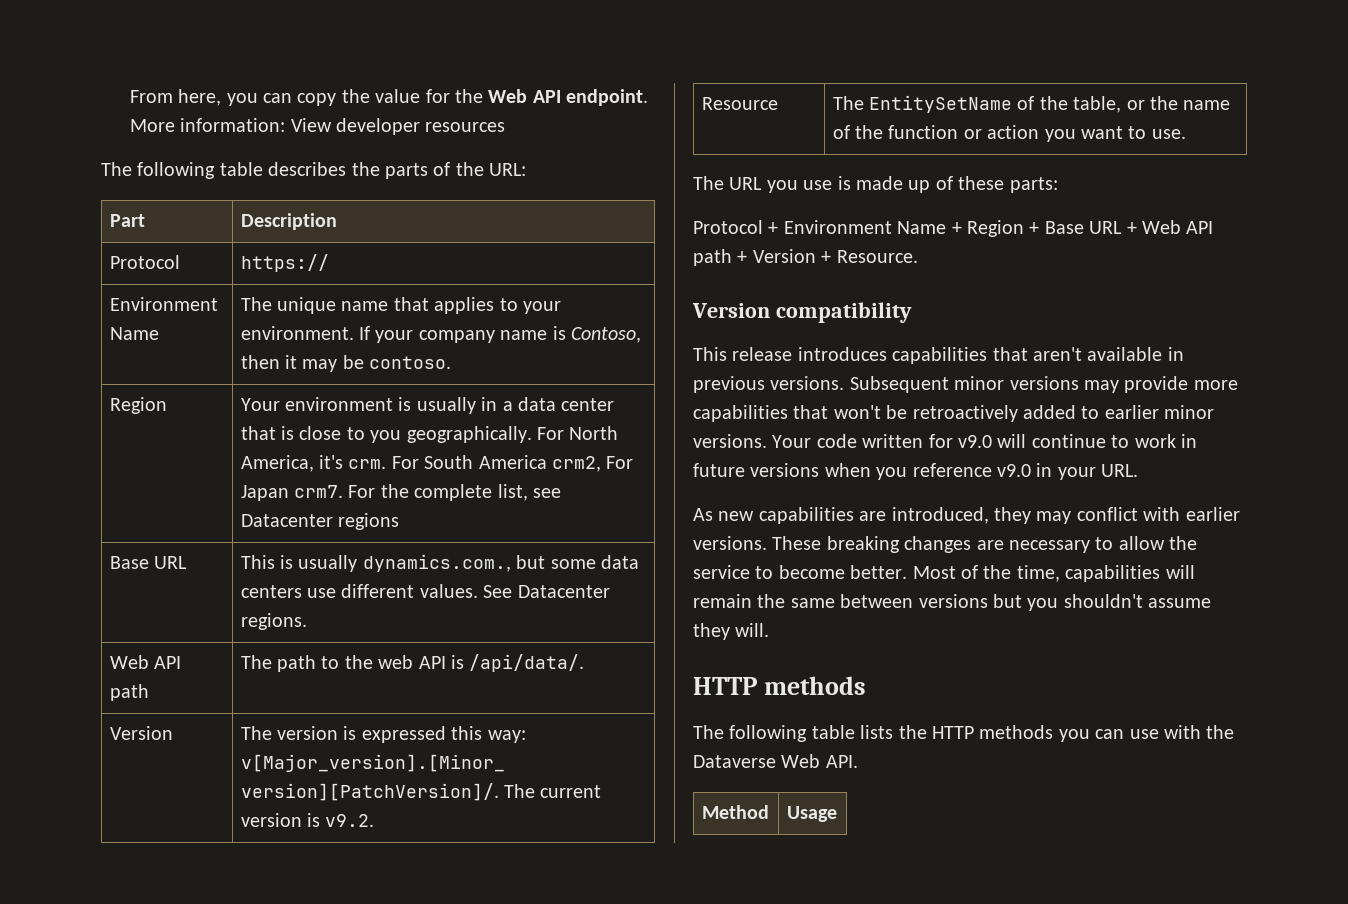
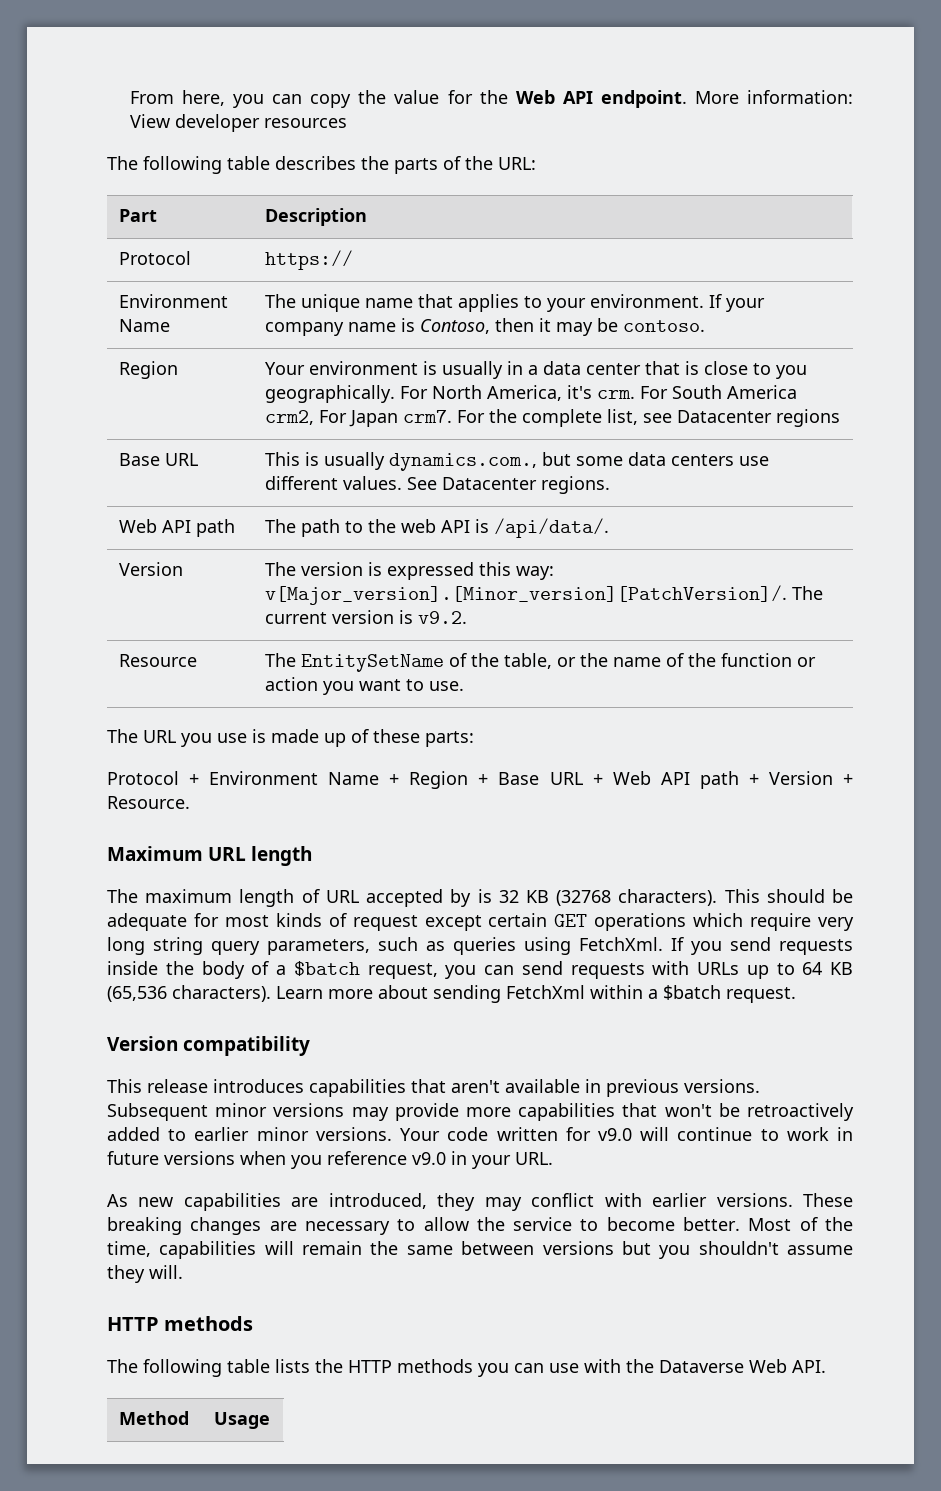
(918, 256) none -> [107,846,313,866] [107,889,853,907] [107,913,854,931] [107,937,853,955] [107,961,853,979] [107,985,796,1003] // Maximum URL length // The maximum length of URL accepted by is 32 KB (32768 characters). This should be adequate for most kinds of request except certain GET operations which require very long string query parameters, such as queries using FetchXml. If you send requests inside the body of a $batch request, you can send requests with URLs up to 64 KB (65,536 characters). Learn more about sending FetchXml within a $batch request.

